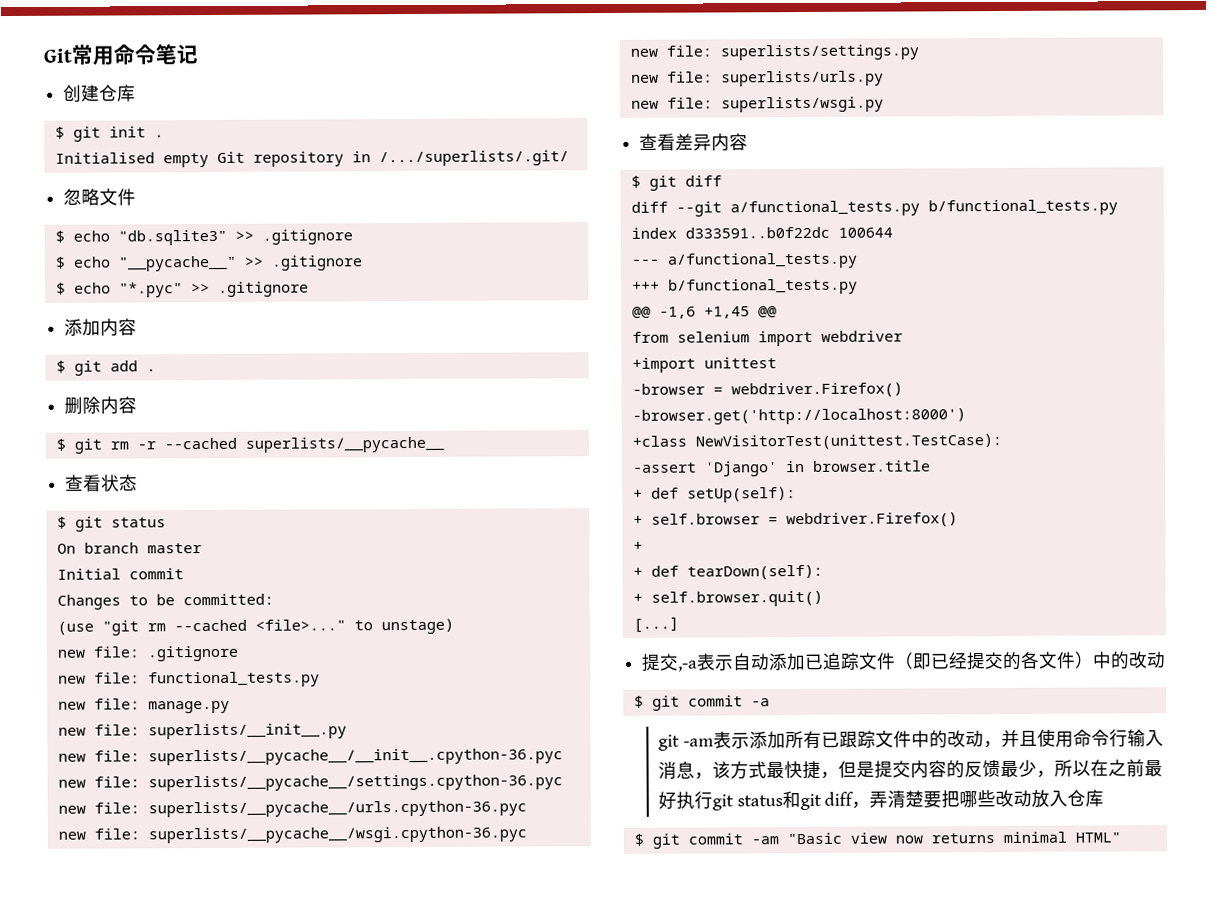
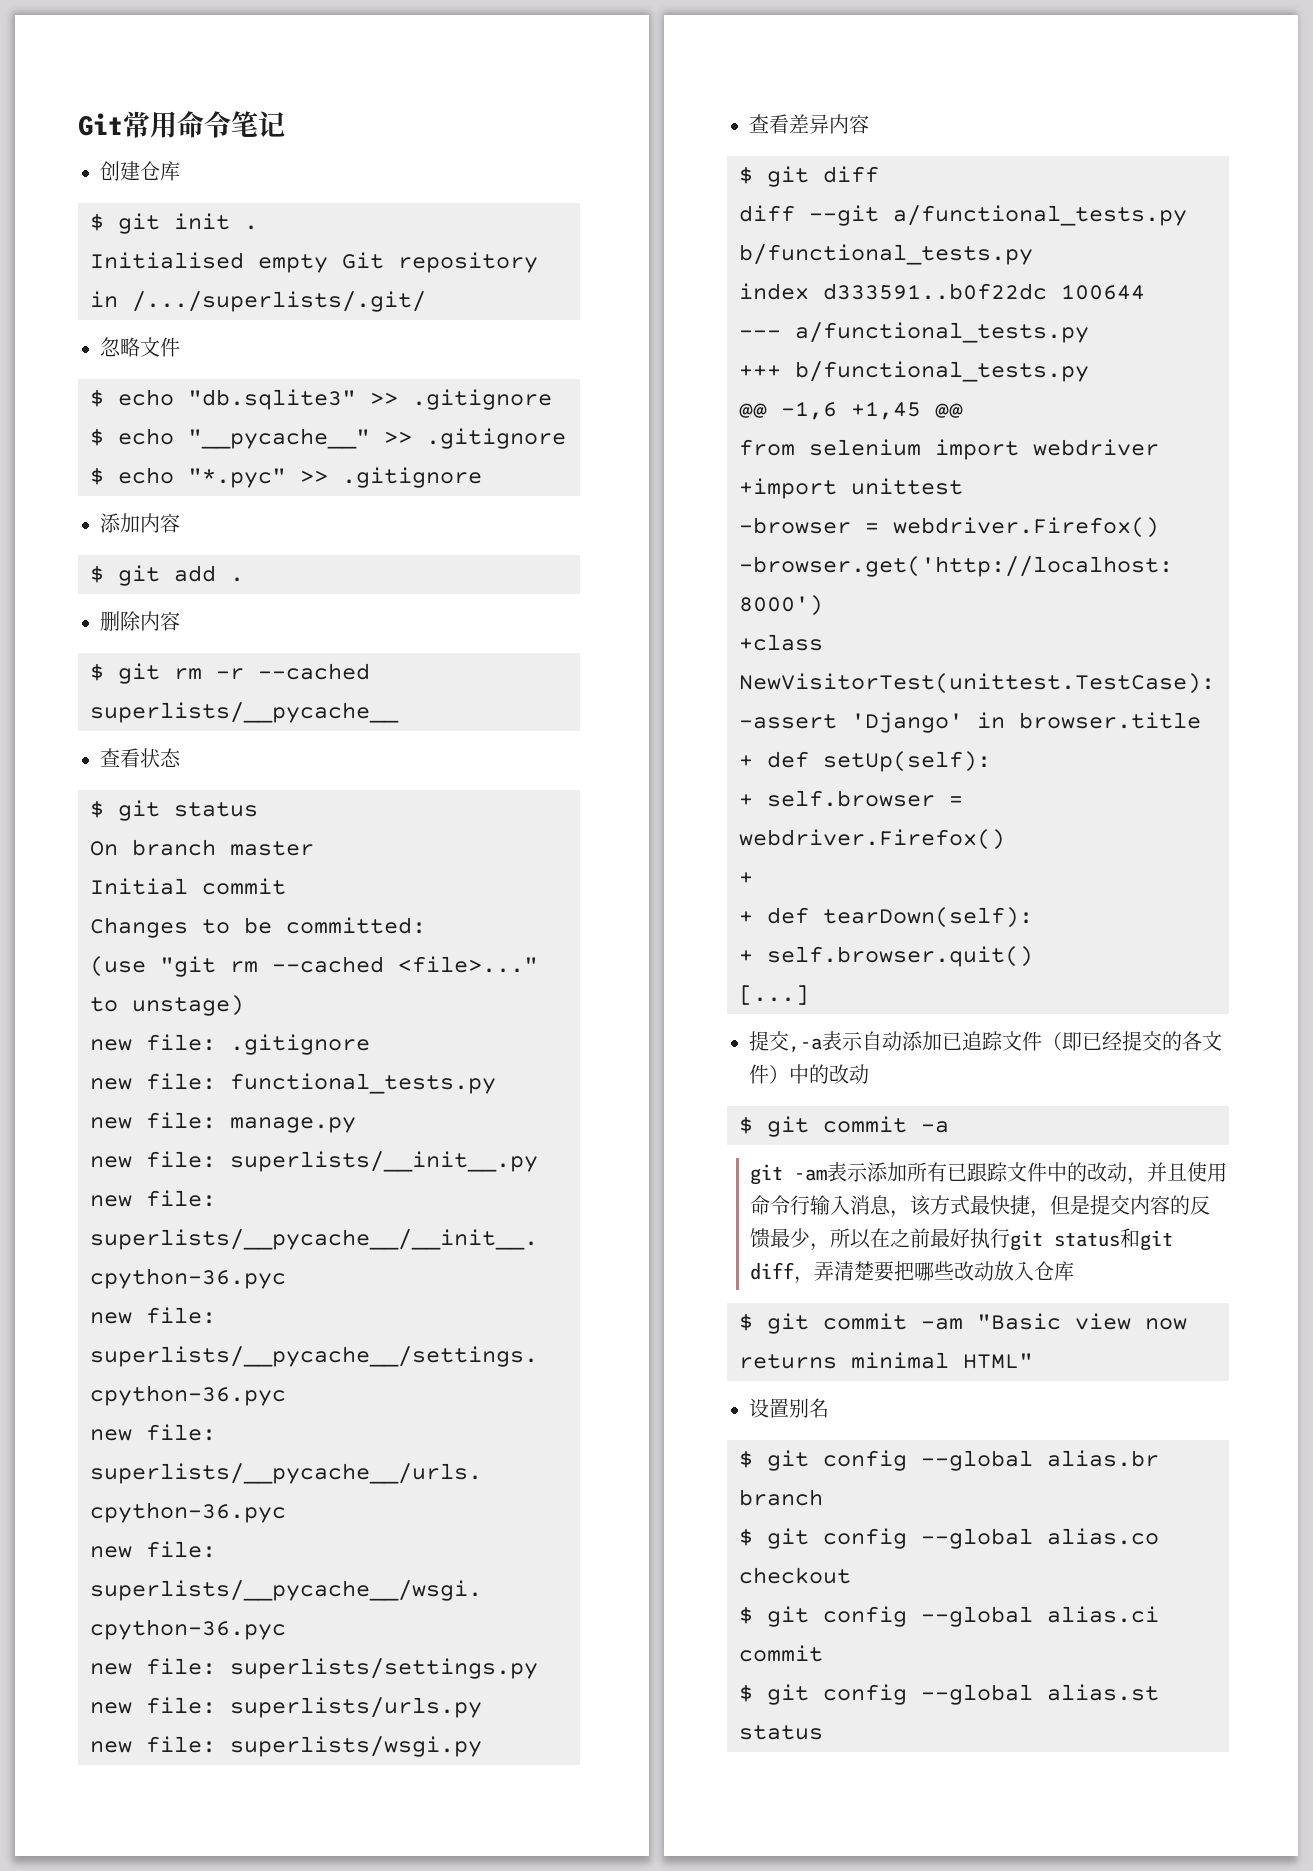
(1121, 837) none -> [749,1398,829,1418] [739,1450,1159,1471] [739,1489,823,1506] [739,1528,1159,1549] [739,1567,851,1584] [739,1606,1159,1627] [739,1645,823,1662] [739,1684,1159,1705] [739,1725,823,1740] // 设置别名 // $ git config --global alias.br branch // $ git config --global alias.co checkout // $ git config --global alias.ci commit // $ git config --global alias.st status

